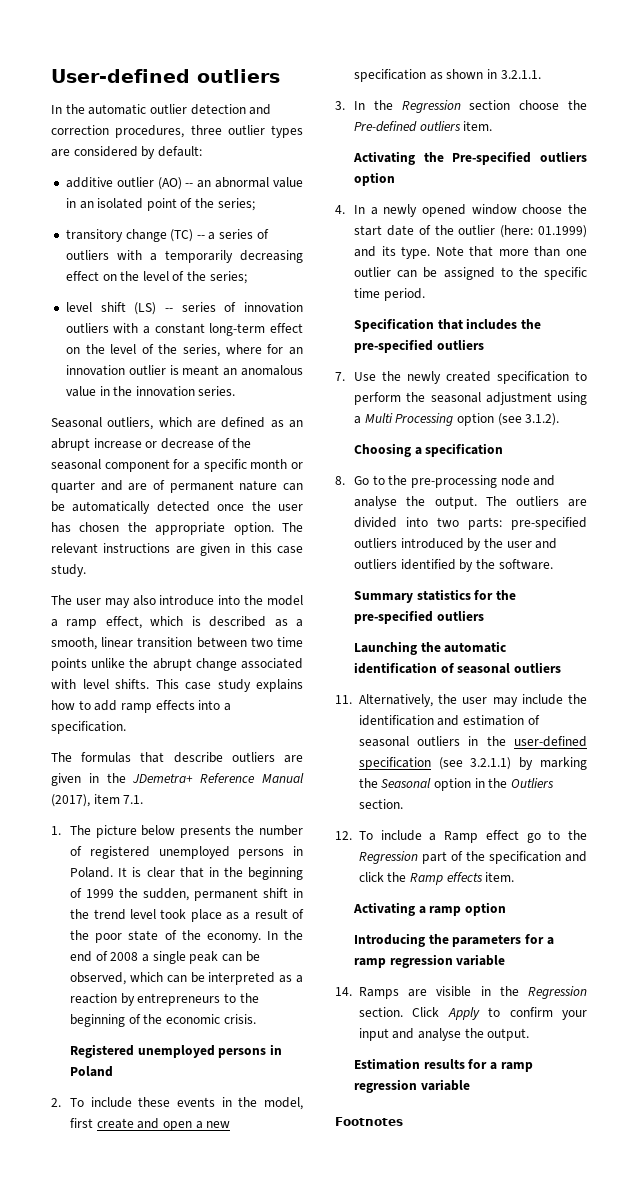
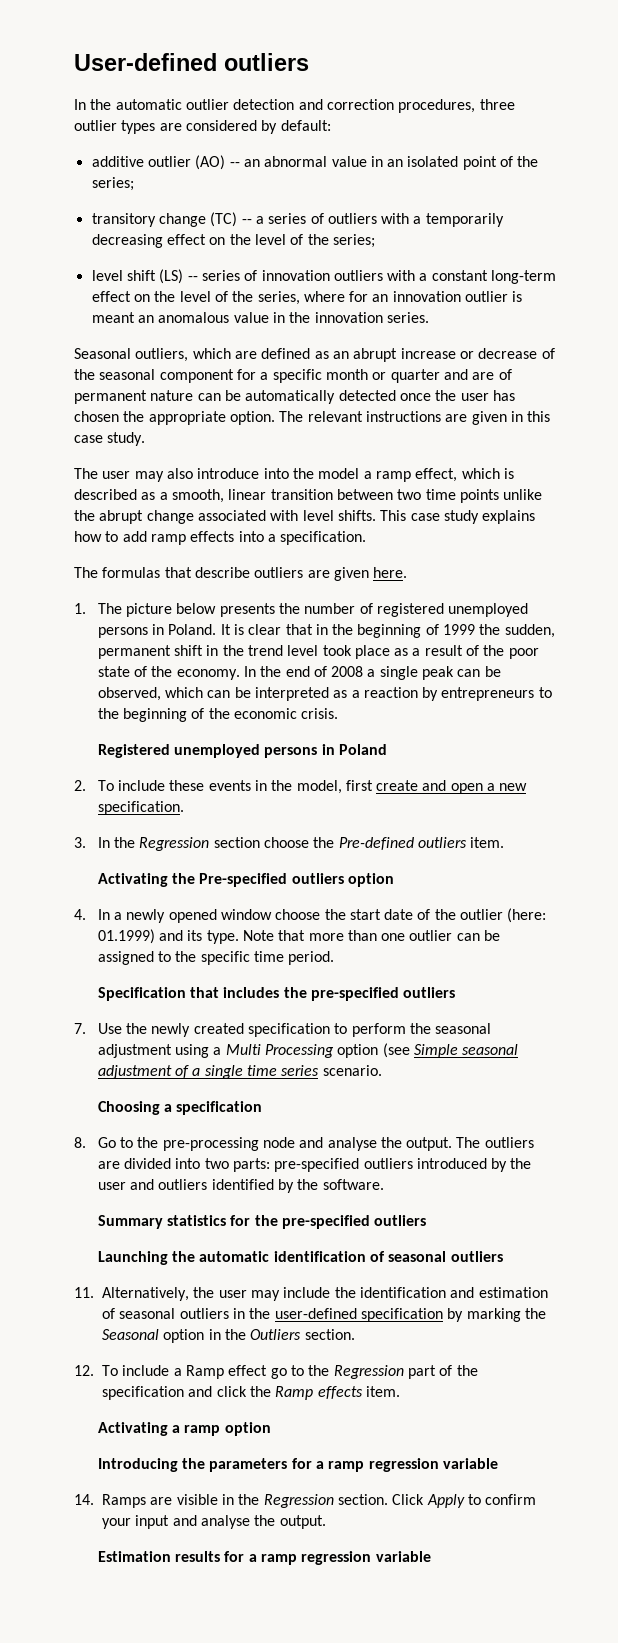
[88,773,304,783] [51,794,144,807] in the JDemetra+ Reference Manual (2017), item 7.1. -> [373,567,408,578] here.
[354,69,541,82] specification as shown in 3.2.1.1. -> [97,801,184,815] specification.
[525,413,560,426] 3.1.2). -> [413,1044,519,1058] [97,1065,382,1079] Simple seasonal adjustment of a single time series scenario.
[438,757,512,770] (see 3.2.1.1) -> (443, 1315) none
[335,1117,403,1126] // Footnotes -> (431, 1556) none

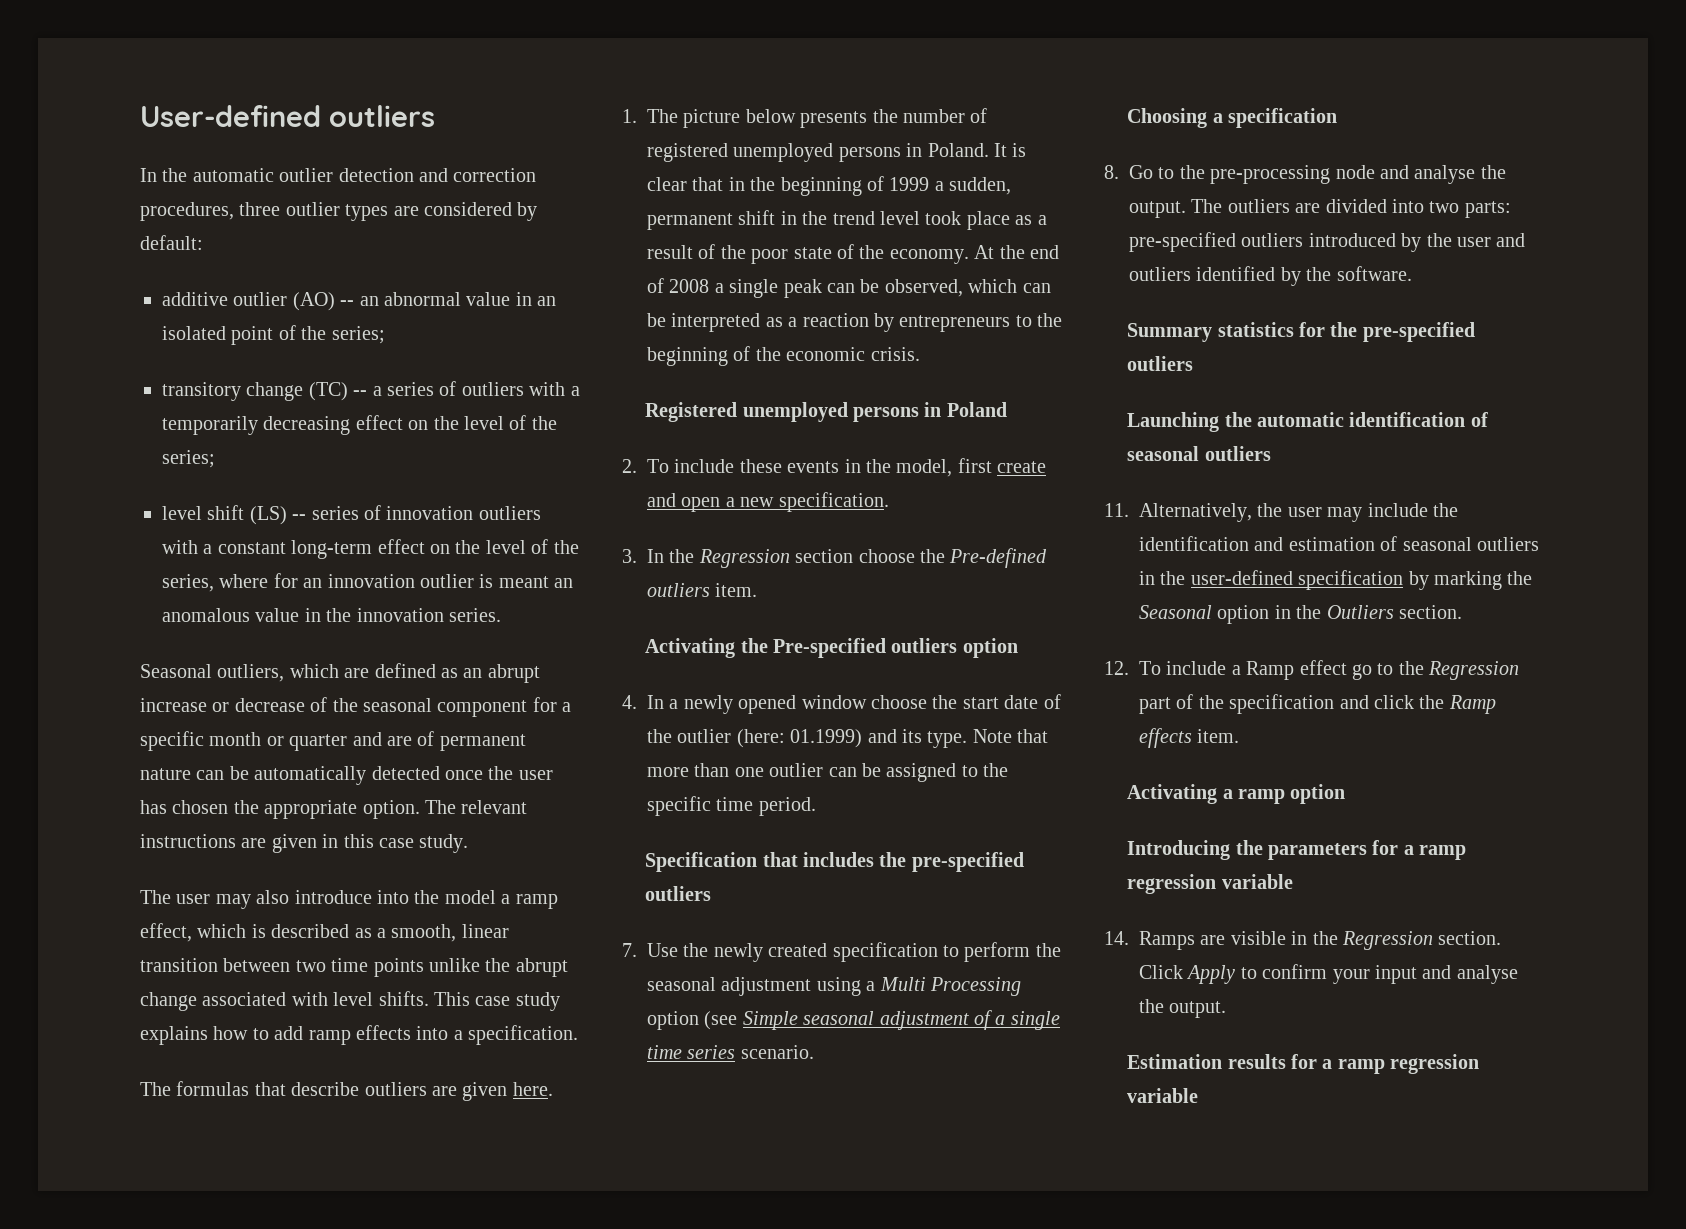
[479,624,501,635] the -> [934,181,944,191] a
[243,666,256,677] In -> [974,245,995,259] At

